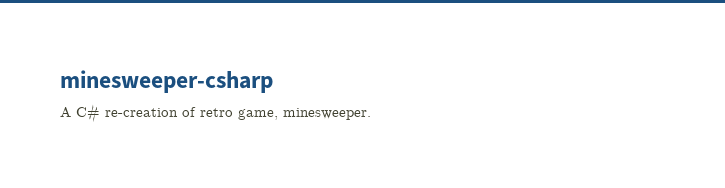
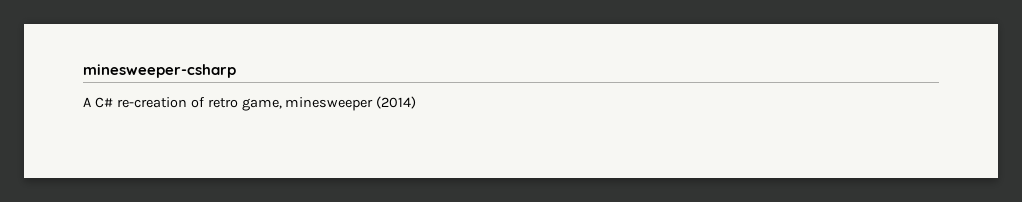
[283,108,371,120] minesweeper. -> [285,96,417,111] minesweeper (2014)

